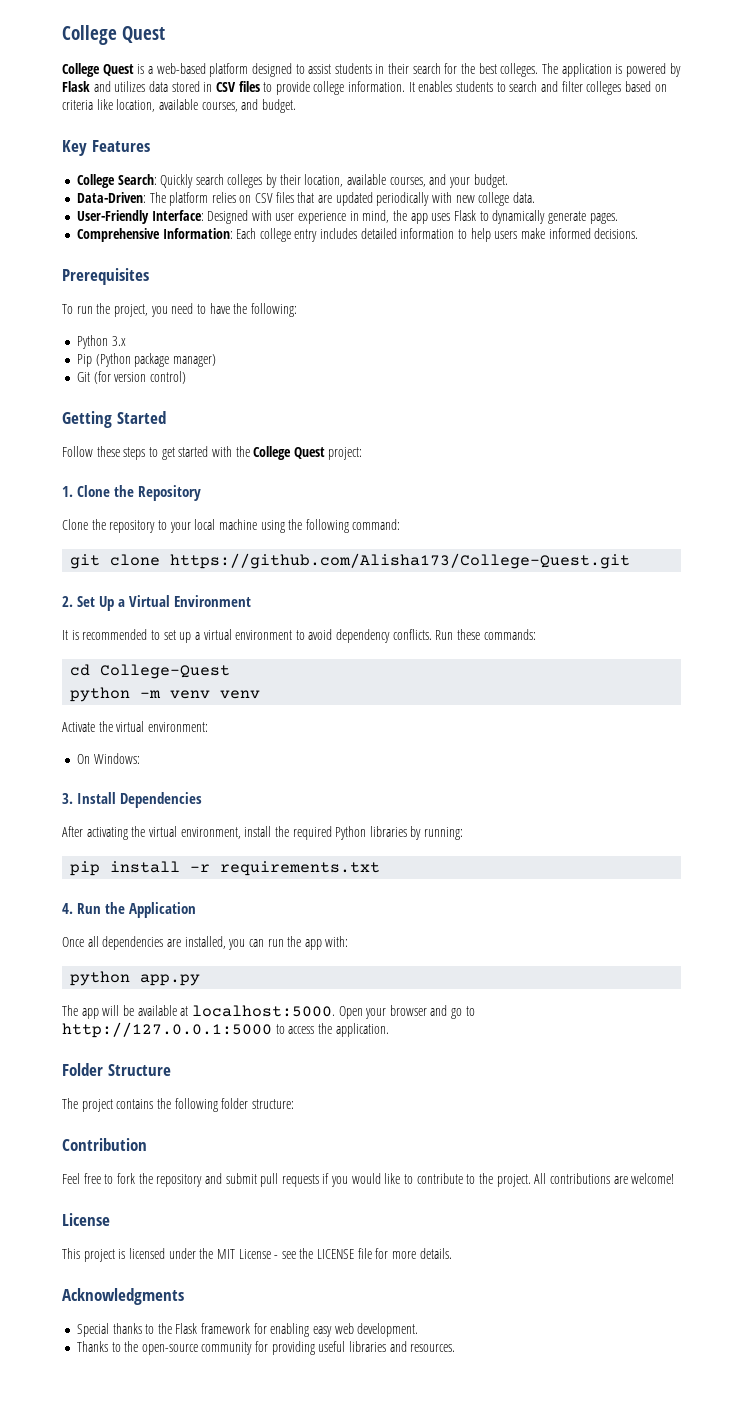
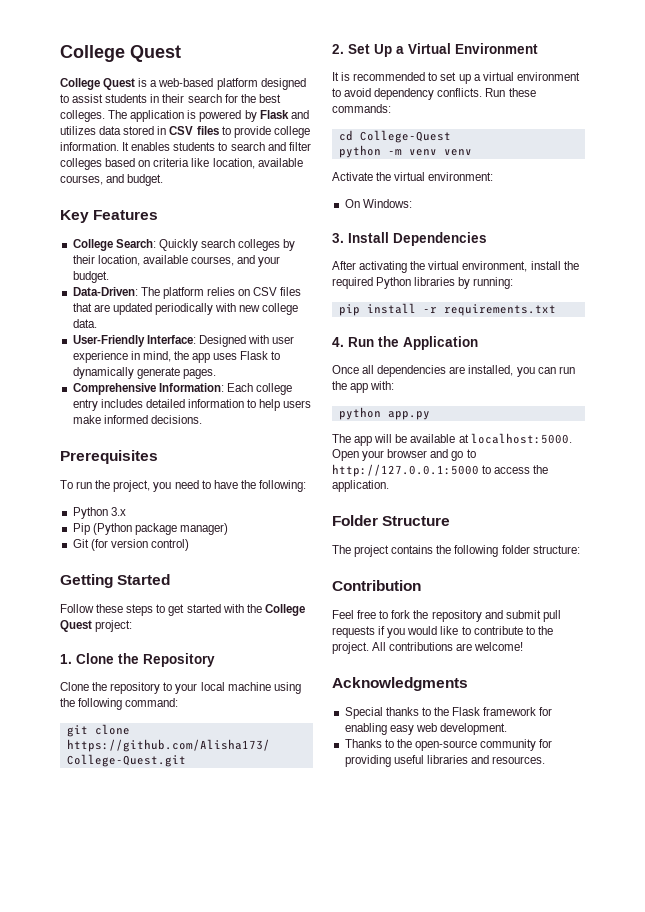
[62,1213,110,1226] [62,1248,452,1262] // License // This project is licensed under the MIT License - see the LICENSE file for more details. -> (524, 646) none

